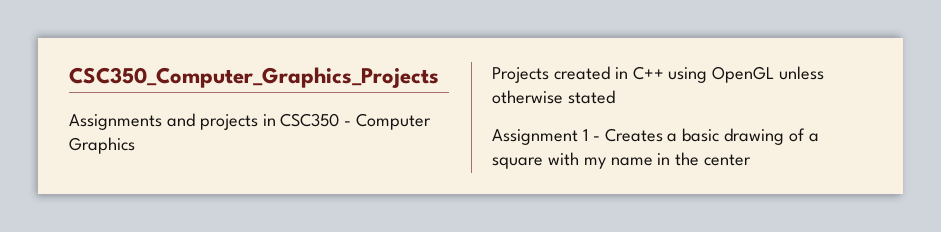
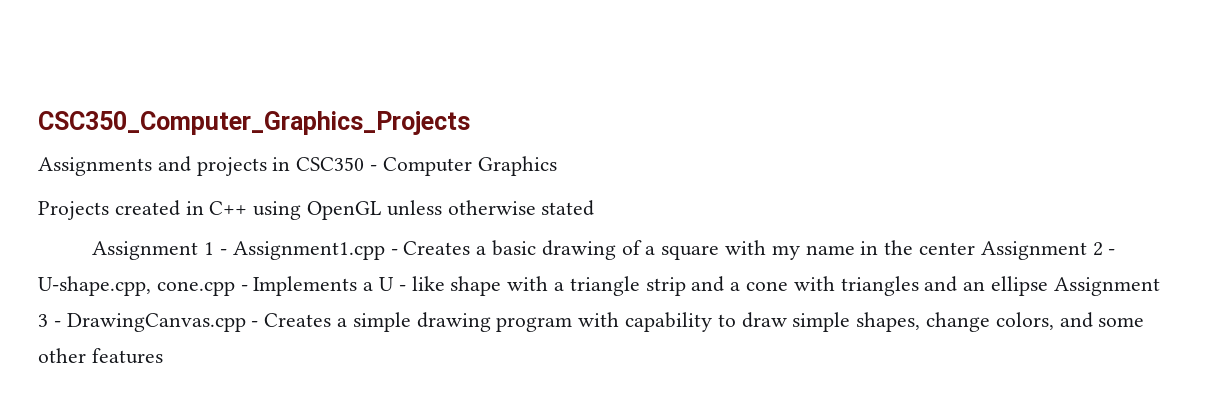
(600, 138) none -> [232,241,398,260] Assignment1.cpp -
(752, 160) none -> [980,241,1116,260] [38,276,1160,296] [38,312,1145,332] [38,348,163,364] Assignment 2 - U-shape.cpp, cone.cpp - Implements a U - like shape with a triangle strip and a cone with triangles and an ellipse Assignment 3 - DrawingCanvas.cpp - Creates a simple drawing program with capability to draw simple shapes, change colors, and some other features

